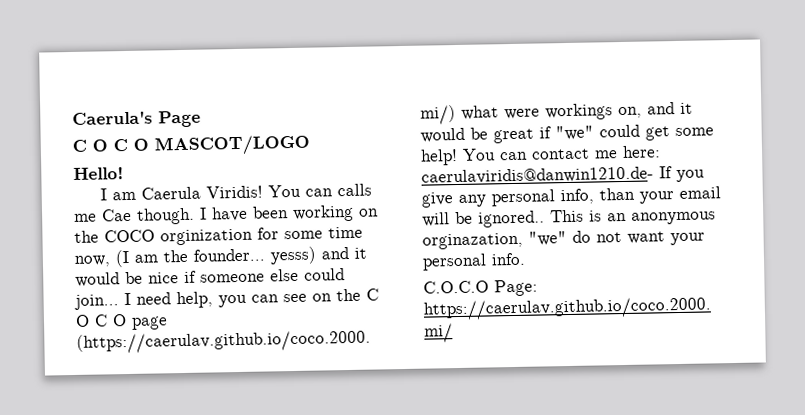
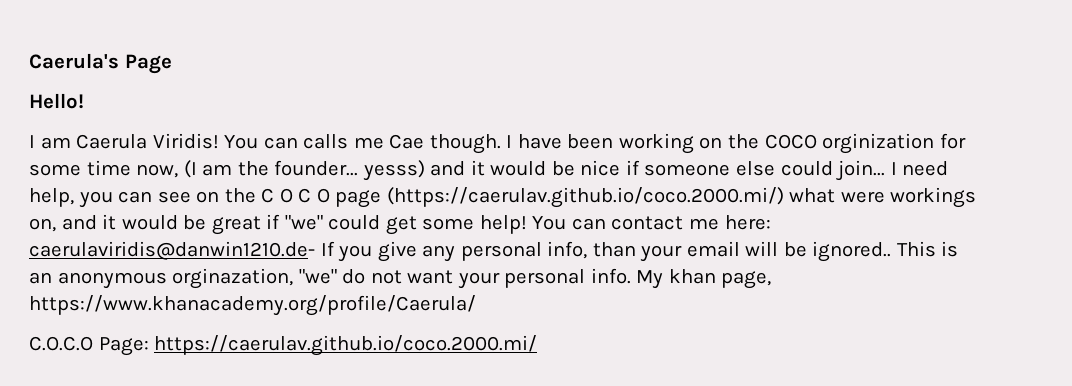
[72,134,311,157] // C O C O MASCOT/LOGO -> (172, 64) none
(526, 259) none -> [636,269,772,289] [29,295,476,316] My khan page, https://www.khanacademy.org/profile/Caerula/

